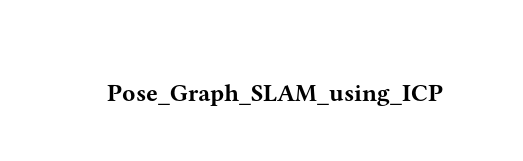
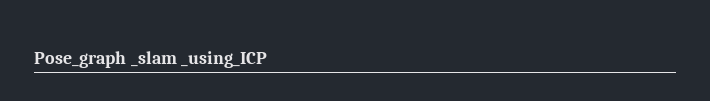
[107,84,443,106] Pose_Graph_SLAM_using_ICP -> [34,51,268,68] Pose_graph _slam _using_ICP

